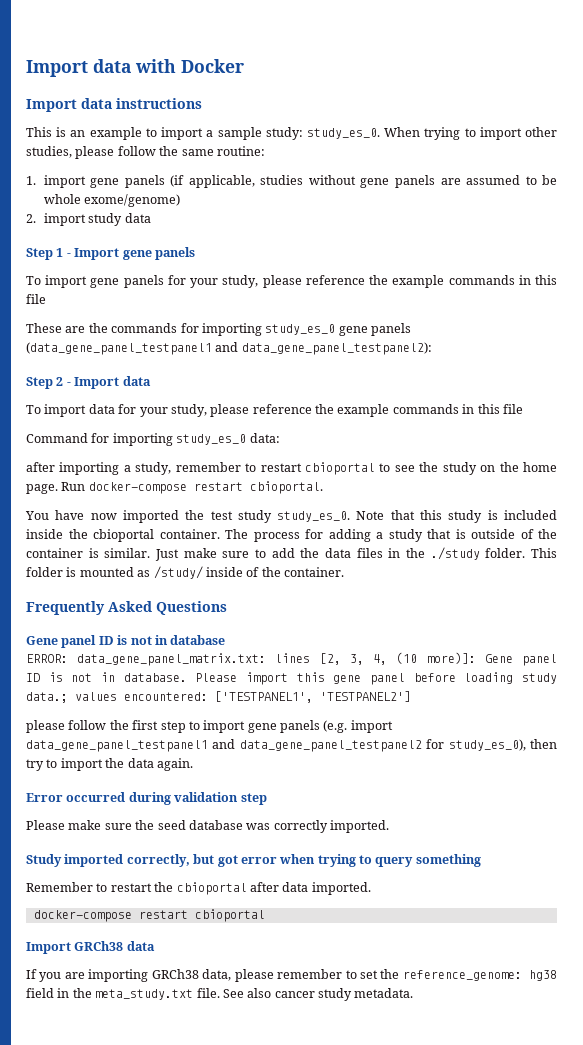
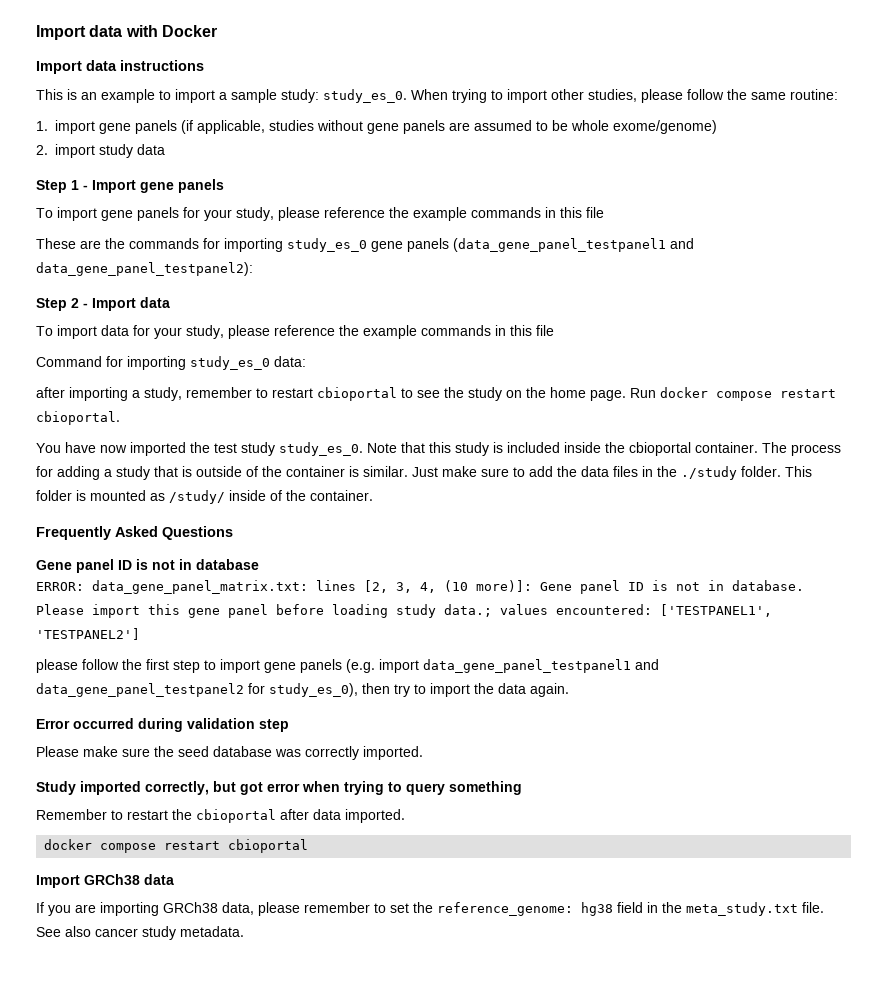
[88,482,187,494] docker-compose -> [660,387,772,401] docker compose
[33,910,132,922] docker-compose -> [44,839,157,853] docker compose

